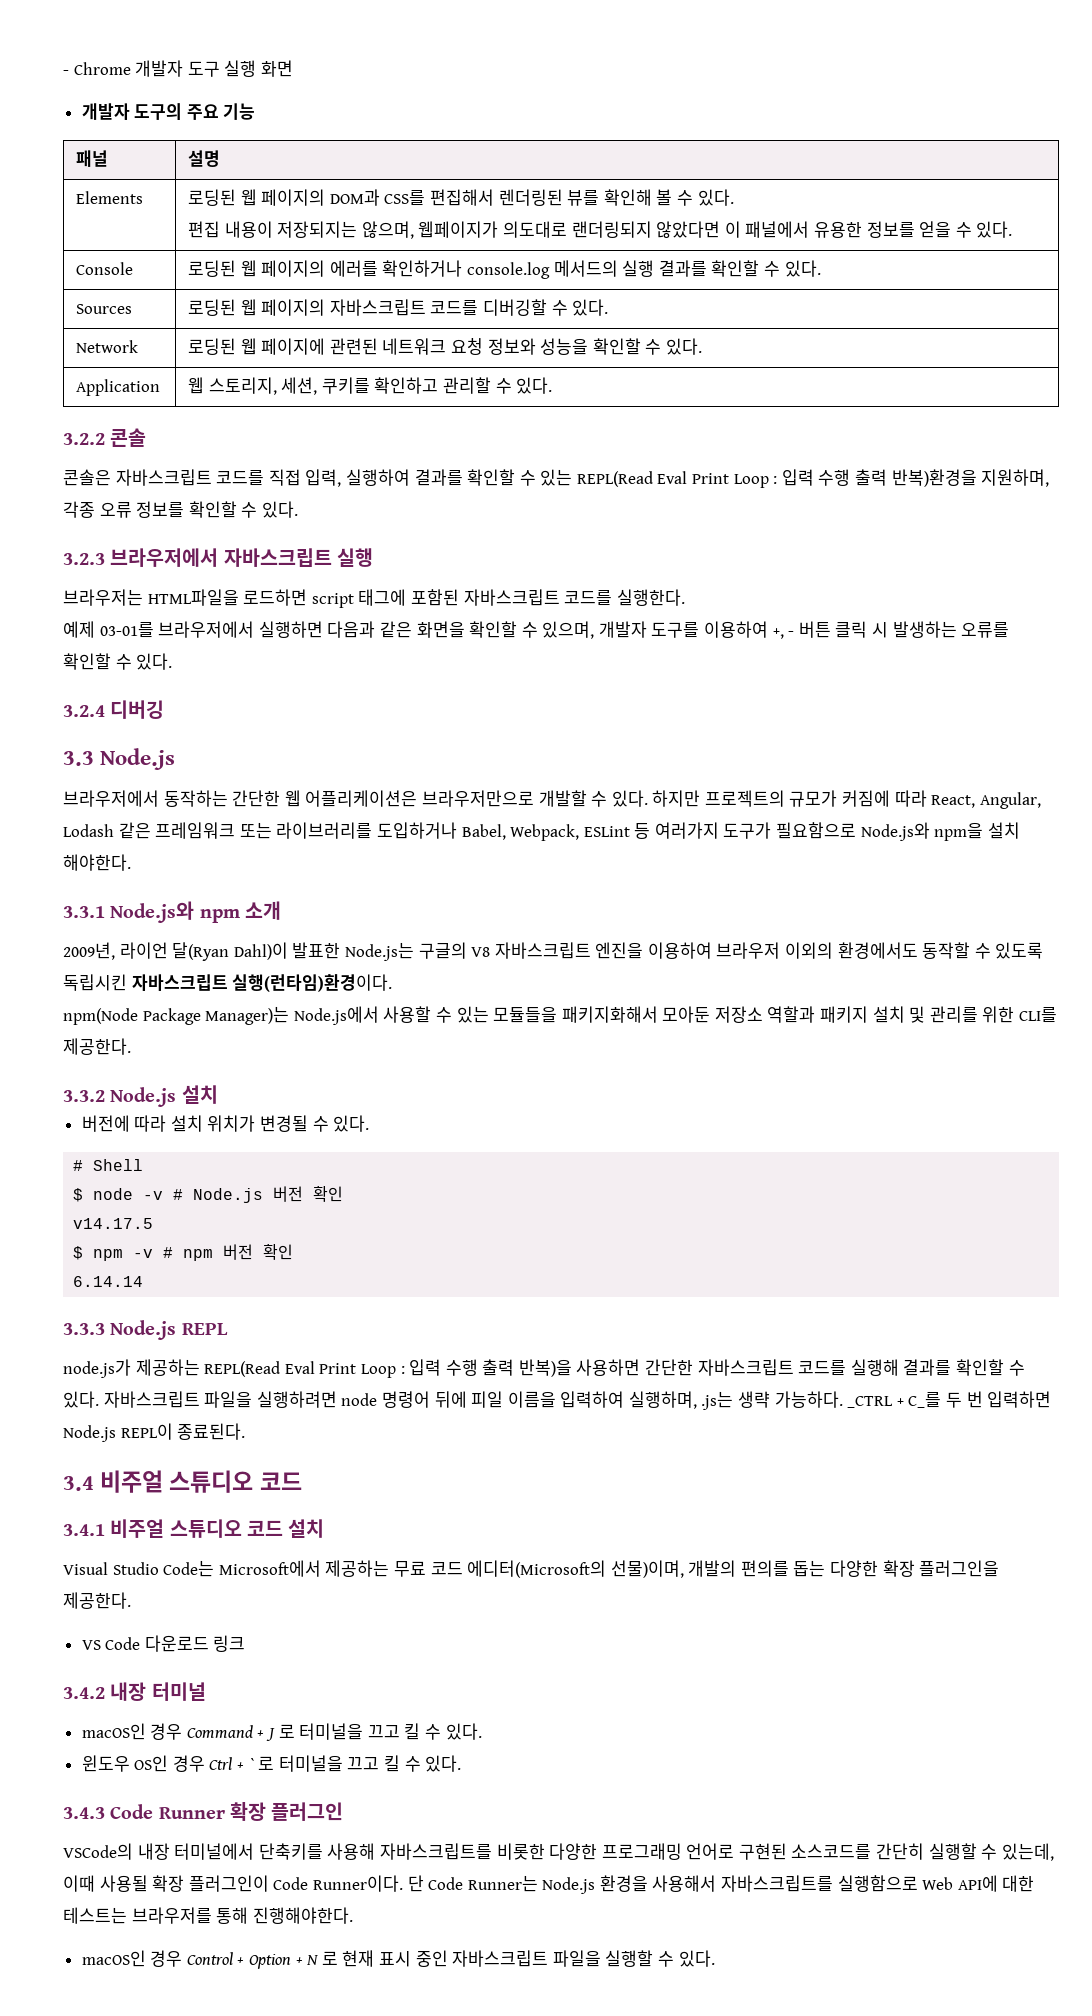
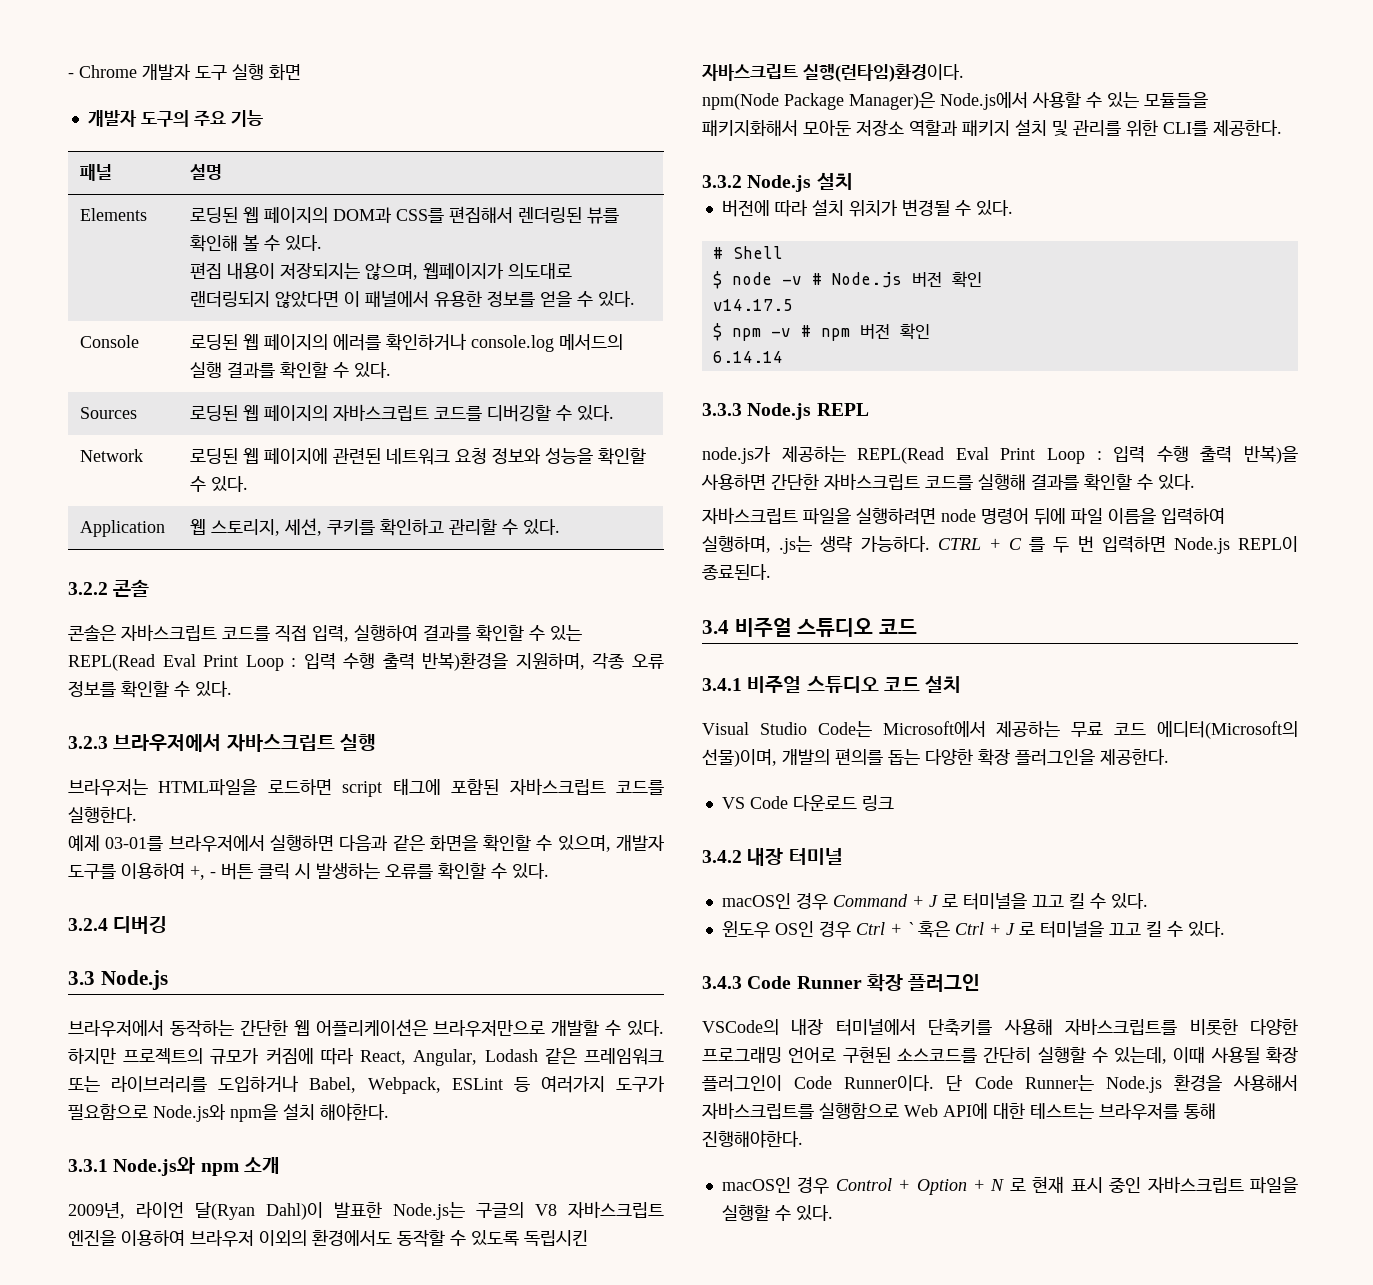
[205,1006,290,1025] Manager)는 -> [849,92,935,110] Manager)은
(99, 1399) none -> (1195, 482) //
[471,1391,504,1408] 피일 -> [1071,508,1103,525] 파일
[847,1392,942,1408] _CTRL + C_를 -> [937,537,1046,552] CTRL + C 를
(254, 1764) none -> [917,921,1015,938] 혹은 Ctrl + J

